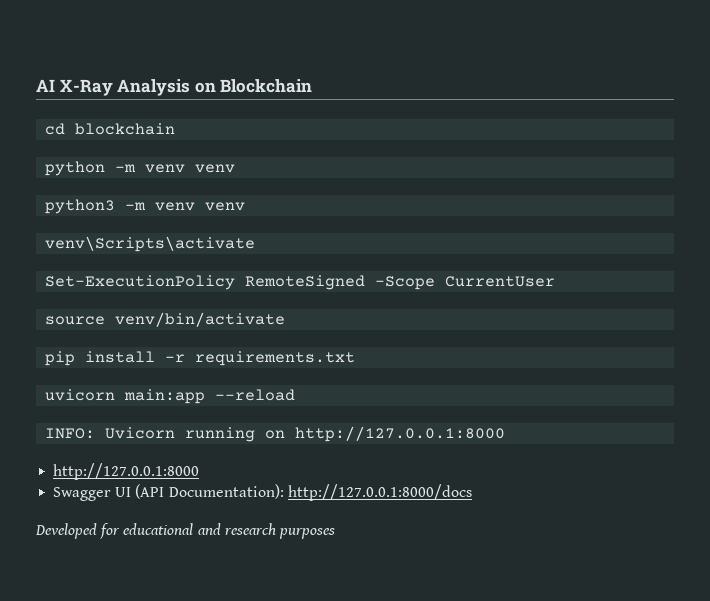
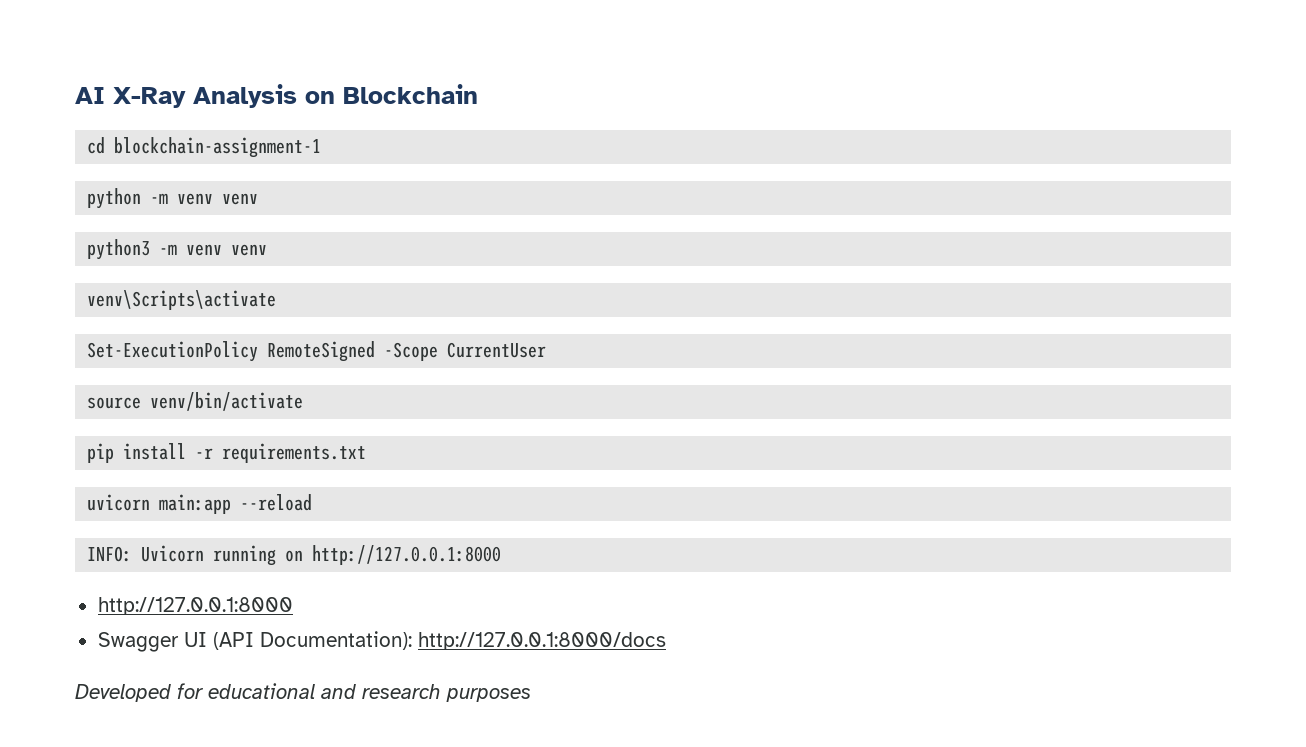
[75,123,176,135] blockchain -> [114,137,322,158] blockchain-assignment-1

